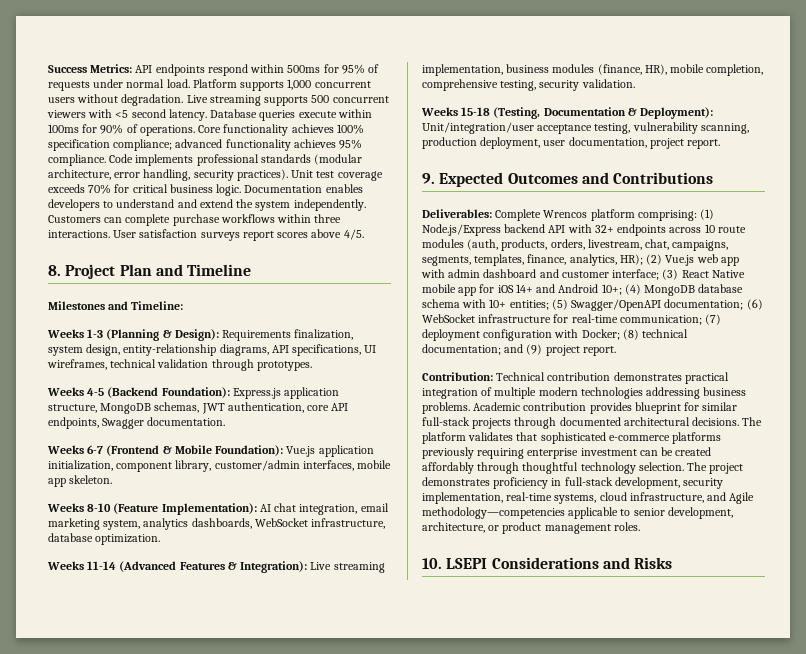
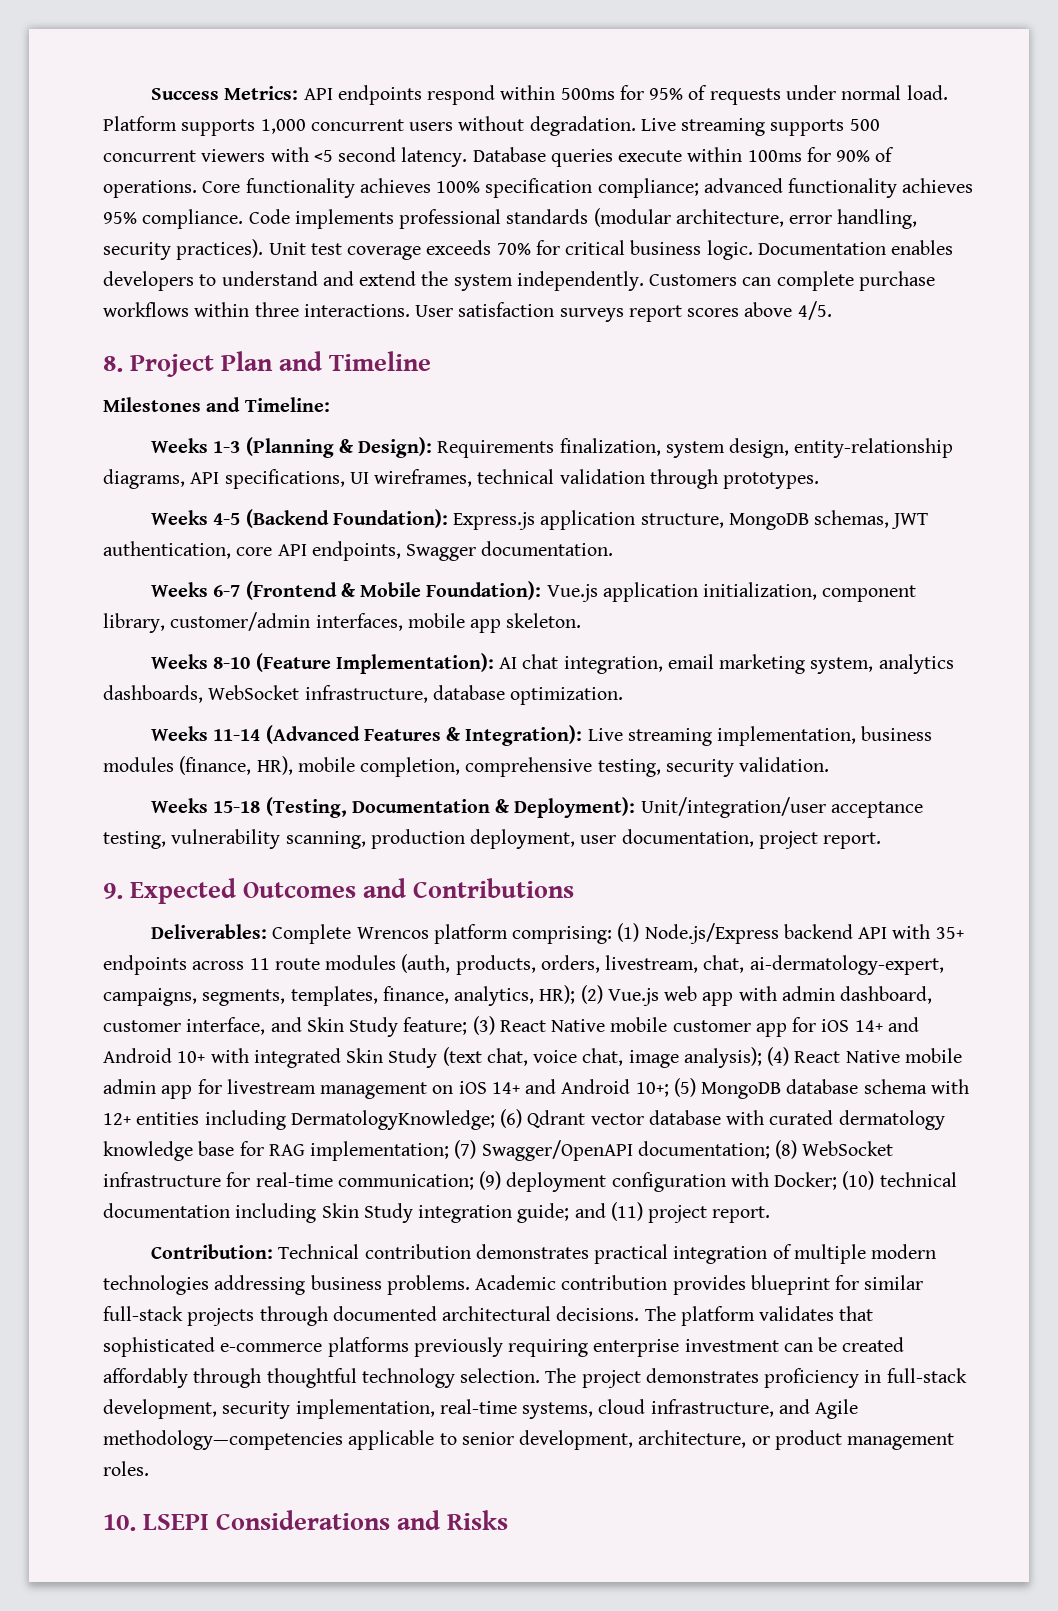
[594,225,614,233] 32+ -> [935,927,964,939] 35+
[704,224,715,233] 10 -> [249,958,270,970] 11
(670, 244) none -> [749,955,944,975] ai-dermatology-expert,
[483,269,660,280] dashboard and customer interface; -> [840,986,933,1004] [103,1017,468,1037] dashboard, customer interface, and Skin Study feature;
(456, 288) none -> [672,1020,751,1032] customer
[601,284,744,296] [422,299,568,310] 10+; (4) MongoDB database schema with 10+ entities; (5) -> [177,1047,962,1068] [103,1078,969,1099] [103,1109,945,1130] [103,1140,477,1161] 10+ with integrated Skin Study (text chat, voice chat, image analysis); (4) React Native mobile admin app for livestream management on iOS 14+ and Android 10+; (5) MongoDB database schema with 12+ entities including DermatologyKnowledge; (6) Qdrant vector database with curated dermatology knowledge base for RAG implementation; (7)
[746,299,763,310] (6) -> [775,1140,798,1159] (8)
[705,314,722,325] (7) -> [479,1171,502,1190] (9)
[622,329,689,340] [422,344,543,355] (8) technical documentation; and (9) -> [842,1171,957,1190] [103,1202,643,1223] (10) technical documentation including Skin Study integration guide; and (11)

